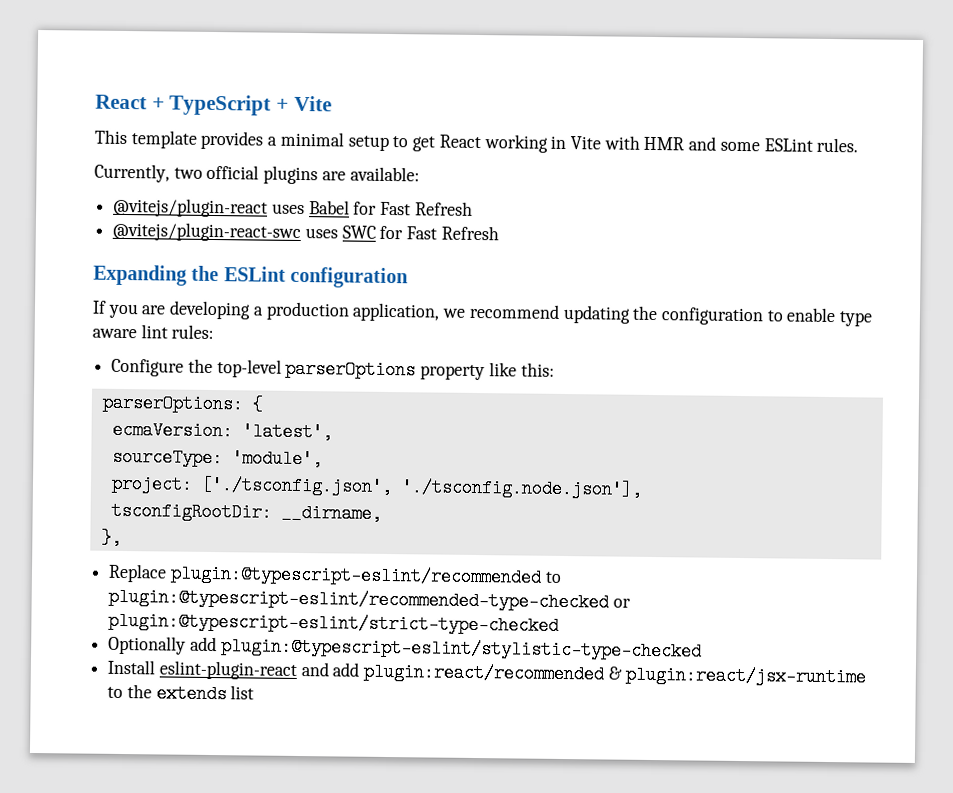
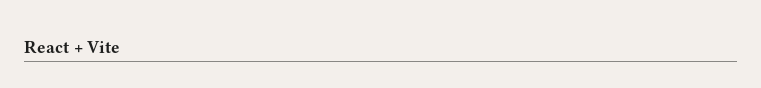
[169,94,332,116] [94,129,859,153] [94,163,420,185] [113,197,473,218] [112,221,499,243] [93,264,409,289] [92,300,873,327] [92,324,215,340] [111,358,555,381] [101,393,263,414] [111,420,333,442] [111,447,323,469] [110,474,643,499] [110,501,382,523] [100,528,122,547] [108,563,562,587] [108,587,631,612] [108,611,560,635] [108,635,702,661] [107,659,866,687] [107,684,255,704] TypeScript + Vite // This template provides a minimal setup to get React working in Vite with HMR and some ESLint rules. // Currently, two official plugins are available: // @vitejs/plugin-react uses Babel for Fast Refresh // @vitejs/plugin-react-swc uses SWC for Fast Refresh // Expanding the ESLint configuration // If you are developing a production application, we recommend updating the configuration to enable type aware lint rules: // Configure the top-level parserOptions property like this: // parserOptions: { // ecmaVersion: 'latest', // sourceType: 'module', // project: ['./tsconfig.json', './tsconfig.node.json'], // tsconfigRootDir: __dirname, // }, // Replace plugin:@typescript-eslint/recommended to plugin:@typescript-eslint/recommended-type-checked or plugin:@typescript-eslint/strict-type-checked // Optionally add plugin:@typescript-eslint/stylistic-type-checked // Install eslint-plugin-react and add plugin:react/recommended & plugin:react/jsx-runtime to the extends list -> [87,41,121,53] Vite

